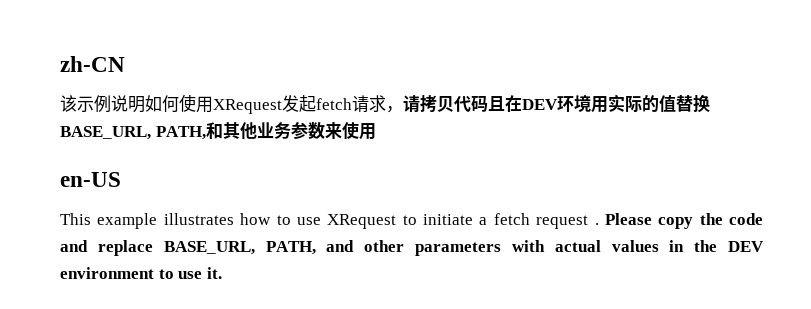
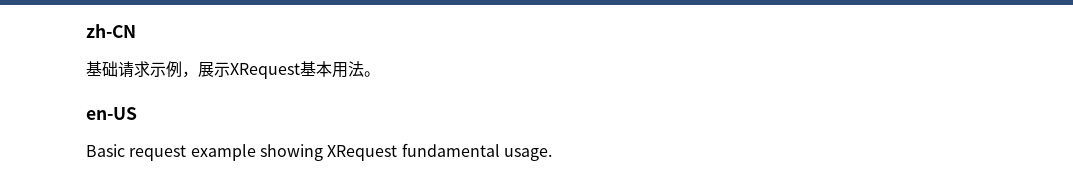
[60,94,710,114] [60,122,376,140] [60,172,121,187] [60,213,763,229] [60,240,764,256] [60,267,222,279] 该示例说明如何使用XRequest发起fetch请求，请拷贝代码且在DEV环境用实际的值替换BASE_URL, PATH,和其他业务参数来使用 // en-US // This example illustrates how to use XRequest to initiate a fetch request . Please copy the code and replace BASE_URL, PATH, and other parameters with actual values in the DEV environment to use it. -> [86,61,380,79] [86,107,137,120] [86,143,552,161] 基础请求示例，展示XRequest基本用法。 // en-US // Basic request example showing XRequest fundamental usage.

